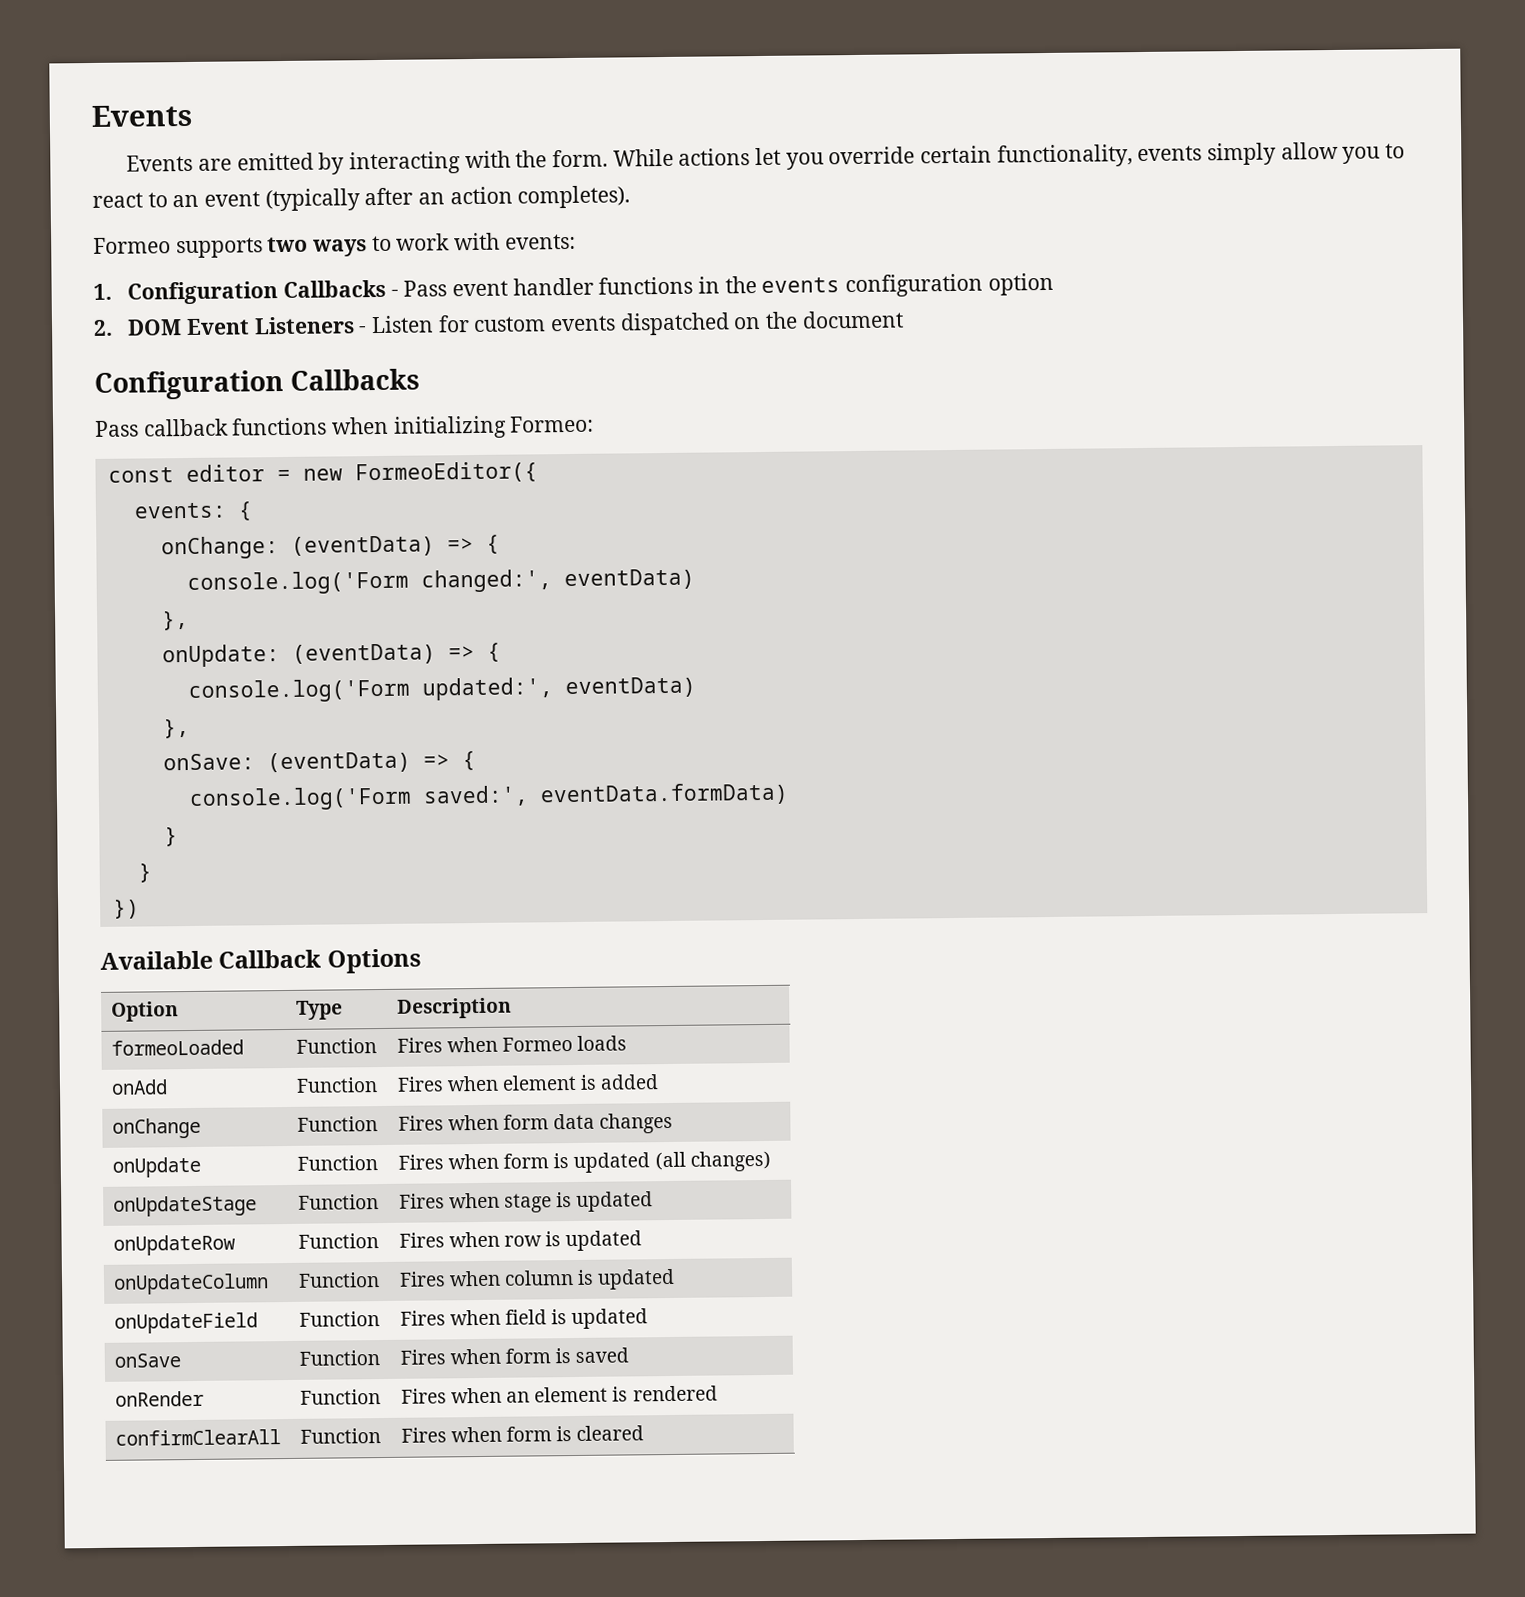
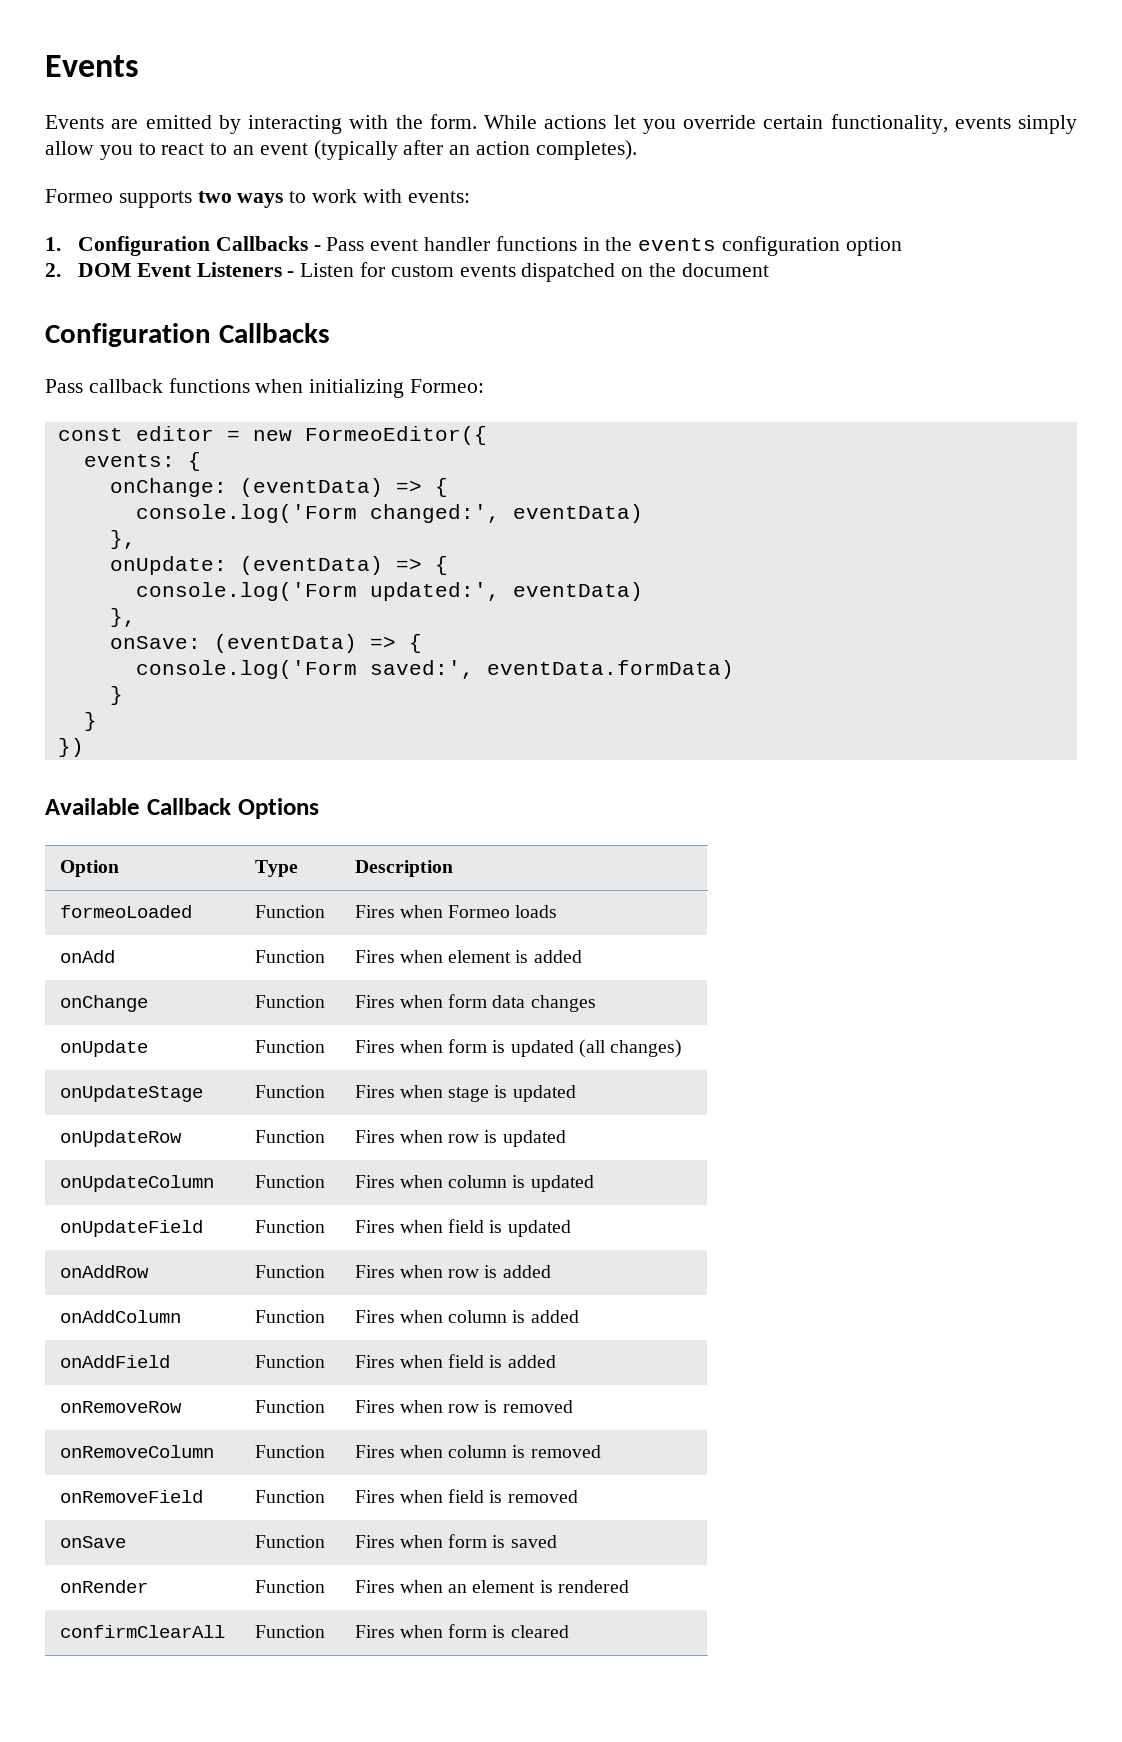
(649, 1319) none -> [59,1265,149,1278] [254,1265,325,1278] [354,1265,551,1278] [59,1310,181,1323] [254,1310,325,1323] [354,1310,579,1323] [59,1355,170,1368] [254,1355,325,1368] [354,1354,556,1368] [59,1401,182,1413] [254,1400,325,1413] [354,1400,573,1413] [59,1445,214,1458] [254,1445,325,1458] [354,1445,601,1458] [59,1490,203,1503] [254,1490,325,1503] [354,1489,578,1503] // onAddRow | Function | Fires when row is added // onAddColumn | Function | Fires when column is added // onAddField | Function | Fires when field is added // onRemoveRow | Function | Fires when row is removed // onRemoveColumn | Function | Fires when column is removed // onRemoveField | Function | Fires when field is removed

